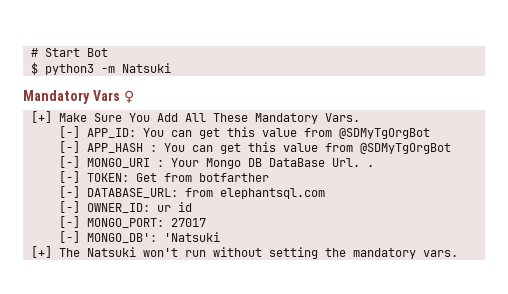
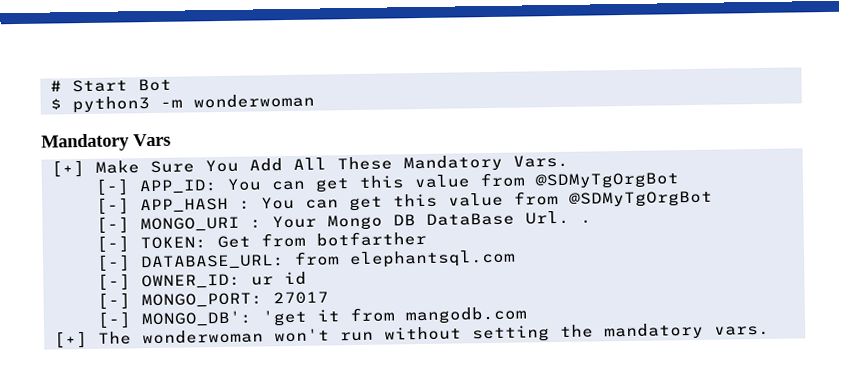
[121,63,171,73] Natsuki -> [192,93,315,109] wonderwoman
[123,90,134,103] ♀ -> (171, 140) none
[163,232,220,242] 'Natsuki -> [261,306,528,327] 'get it from mangodb.com
[86,247,136,257] Natsuki -> [141,329,264,345] wonderwoman

